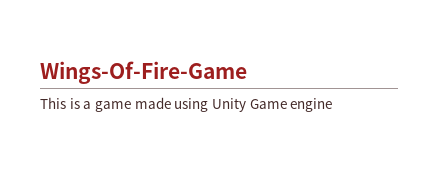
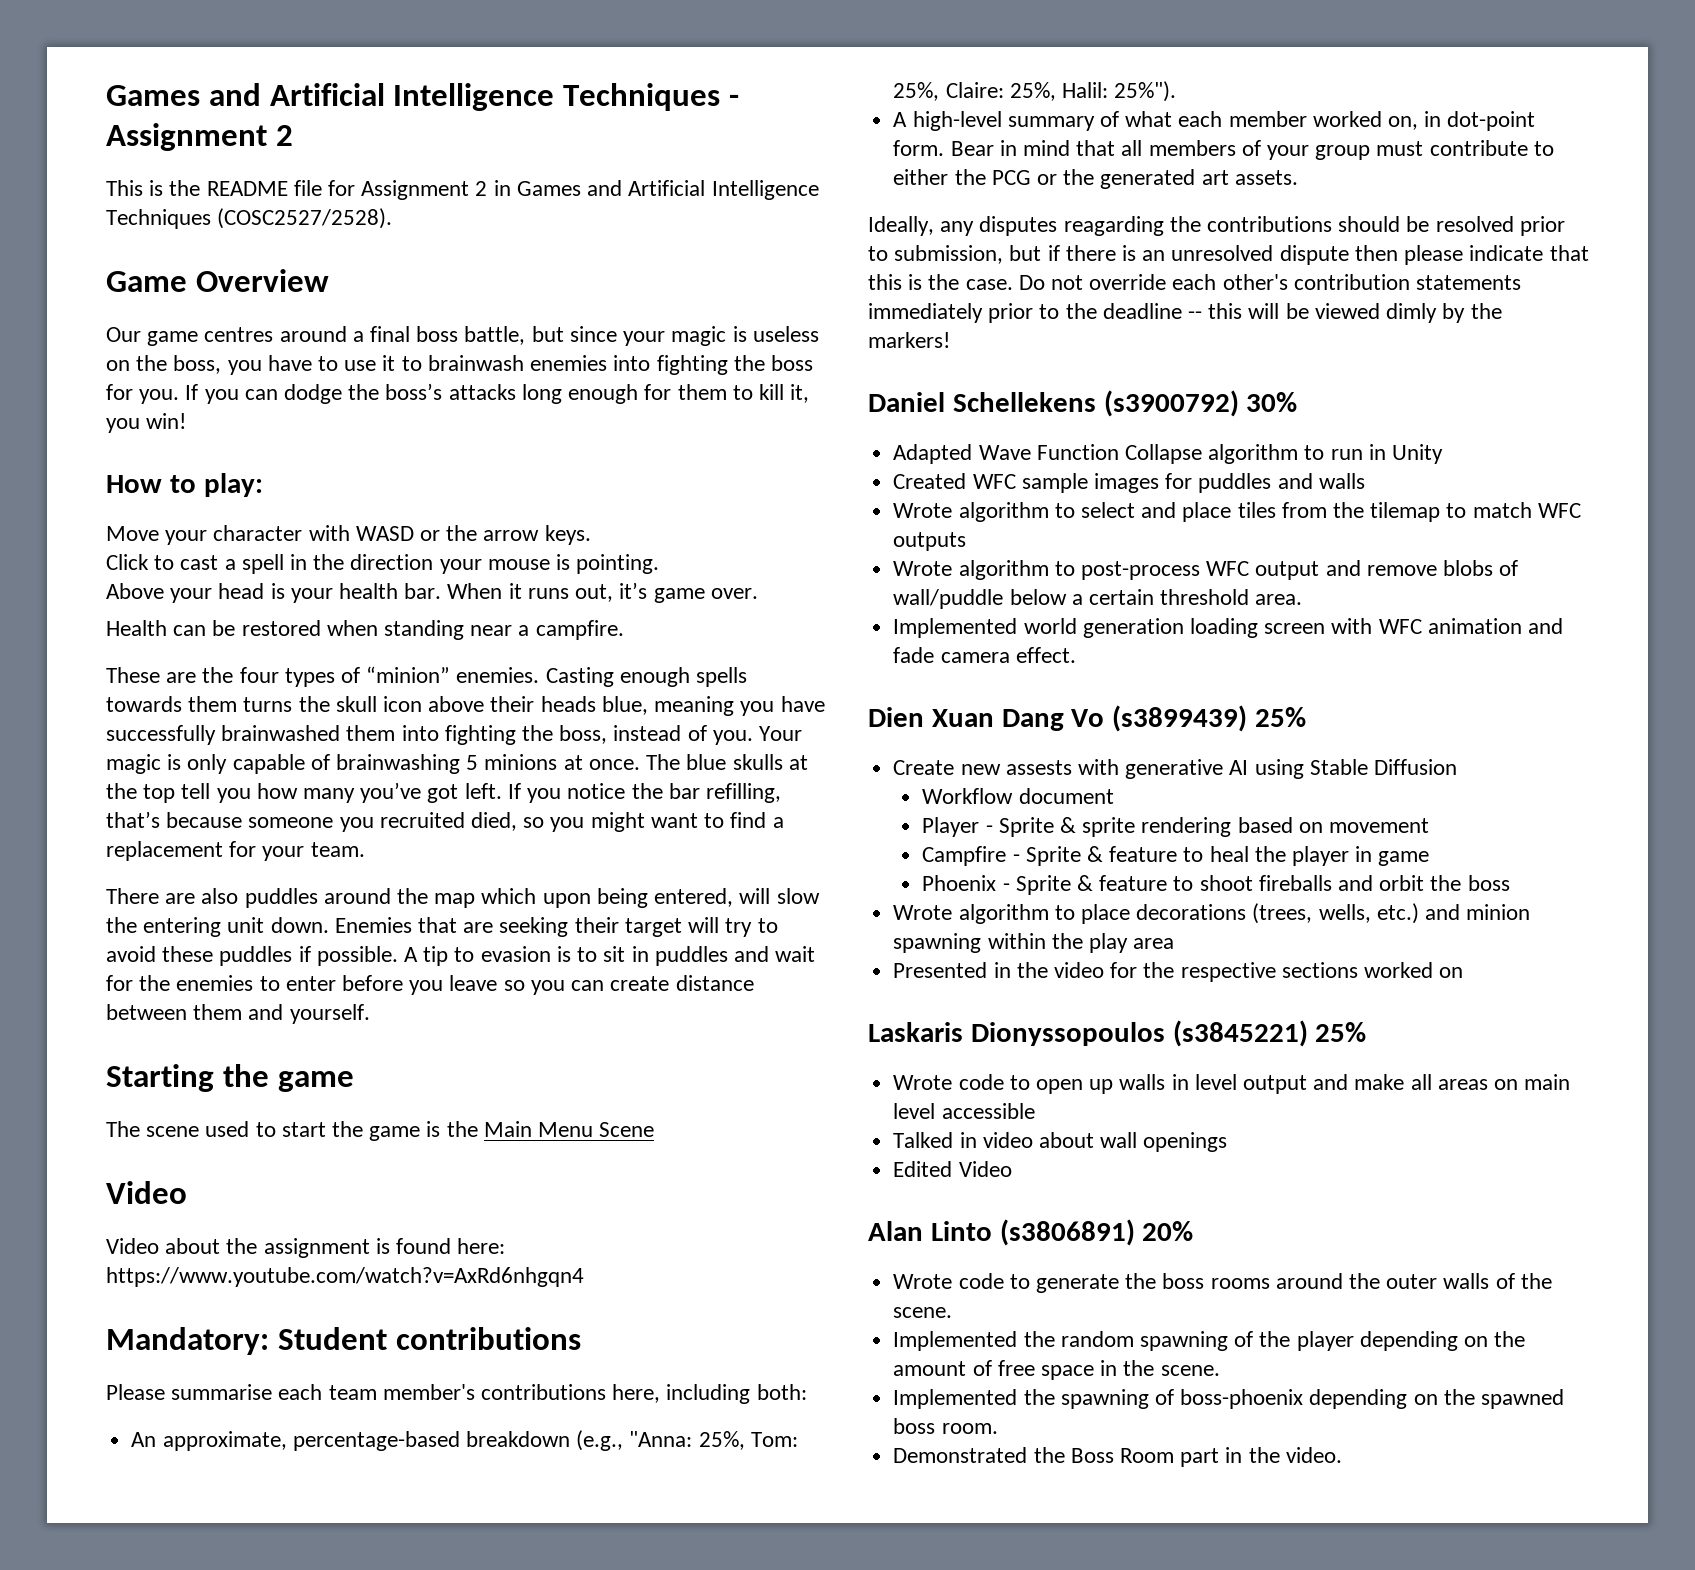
[40,61,247,84] [40,97,333,112] Wings-Of-Fire-Game // This is a game made using Unity Game engine -> [106,83,739,111] [106,123,293,151] [106,180,819,200] [106,208,393,229] [106,269,329,292] [106,326,819,346] [106,355,813,375] [106,383,810,404] [106,413,187,433] [106,473,263,497] [106,525,591,545] [106,554,660,574] [106,582,758,603] [106,620,624,640] [106,666,748,687] [106,696,825,716] [106,725,803,745] [106,754,808,774] [106,782,781,803] [106,811,784,832] [106,841,365,861] [106,888,820,908] [106,917,778,937] [106,946,816,966] [106,975,754,995] [106,1004,370,1024] [106,1064,354,1092] [106,1121,655,1141] [106,1181,187,1204] [106,1238,506,1258] [106,1267,584,1287] [106,1327,581,1355] [106,1384,807,1404] [131,1430,798,1451] [893,81,1177,102] [893,111,1536,131] [893,140,1554,160] [893,169,1298,189] [868,216,1565,236] [868,245,1589,265] [868,274,1522,290] [868,303,1502,323] [868,332,950,348] [868,390,1298,417] [893,444,1443,464] [893,473,1365,493] [893,502,1581,522] [893,532,967,551] [893,560,1519,580] [893,589,1303,609] [893,618,1563,638] [893,647,1076,663] [868,705,1307,732] [893,759,1457,779] [922,788,1114,804] [922,817,1430,837] [922,846,1430,866] [922,875,1510,895] [893,903,1531,924] [893,933,1175,953] [893,962,1464,982] [868,1020,1367,1047] [893,1074,1571,1094] [893,1103,1035,1119] [893,1132,1228,1152] [893,1161,1012,1177] [868,1219,1194,1246] [893,1273,1552,1293] [893,1307,953,1318] [893,1331,1526,1351] [893,1360,1220,1380] [893,1389,1564,1409] [893,1418,998,1434] [893,1447,1342,1467] Games and Artificial Intelligence Techniques - Assignment 2 // This is the README file for Assignment 2 in Games and Artificial Intelligence Techniques (COSC2527/2528). // Game Overview // Our game centres around a final boss battle, but since your magic is useless on the boss, you have to use it to brainwash enemies into fighting the boss for you. If you can dodge the boss’s attacks long enough for them to kill it, you win! // How to play: // Move your character with WASD or the arrow keys. // Click to cast a spell in the direction your mouse is pointing. // Above your head is your health bar. When it runs out, it’s game over. // Health can be restored when standing near a campfire. // These are the four types of “minion” enemies. Casting enough spells towards them turns the skull icon above their heads blue, meaning you have successfully brainwashed them into fighting the boss, instead of you. Your magic is only capable of brainwashing 5 minions at once. The blue skulls at the top tell you how many you’ve got left. If you notice the bar refilling, that’s because someone you recruited died, so you might want to find a replacement for your team. // There are also puddles around the map which upon being entered, will slow the entering unit down. Enemies that are seeking their target will try to avoid these puddles if possible. A tip to evasion is to sit in puddles and wait for the enemies to enter before you leave so you can create distance between them and yourself. // Starting the game // The scene used to start the game is the Main Menu Scene // Video // Video about the assignment is found here: https://www.youtube.com/watch?v=AxRd6nhgqn4 // Mandatory: Student contributions // Please summarise each team member's contributions here, including both: // An approximate, percentage-based breakdown (e.g., "Anna: 25%, Tom: 25%, Claire: 25%, Halil: 25%"). // A high-level summary of what each member worked on, in dot-point form. Bear in mind that all members of your group must contribute to either the PCG or the generated art assets. // Ideally, any disputes reagarding the contributions should be resolved prior to submission, but if there is an unresolved dispute then please indicate that this is the case. Do not override each other's contribution statements immediately prior to the deadline -- this will be viewed dimly by the markers! // Daniel Schellekens (s3900792) 30% // Adapted Wave Function Collapse algorithm to run in Unity // Created WFC sample images for puddles and walls // Wrote algorithm to select and place tiles from the tilemap to match WFC outputs // Wrote algorithm to post-process WFC output and remove blobs of wall/puddle below a certain threshold area. // Implemented world generation loading screen with WFC animation and fade camera effect. // Dien Xuan Dang Vo (s3899439) 25% // Create new assests with generative AI using Stable Diffusion // Workflow document // Player - Sprite & sprite rendering based on movement // Campfire - Sprite & feature to heal the player in game // Phoenix - Sprite & feature to shoot fireballs and orbit the boss // Wrote algorithm to place decorations (trees, wells, etc.) and minion spawning within the play area // Presented in the video for the respective sections worked on // Laskaris Dionyssopoulos (s3845221) 25% // Wrote code to open up walls in level output and make all areas on main level accessible // Talked in video about wall openings // Edited Video // Alan Linto (s3806891) 20% // Wrote code to generate the boss rooms around the outer walls of the scene. // Implemented the random spawning of the player depending on the amount of free space in the scene. // Implemented the spawning of boss-phoenix depending on the spawned boss room. // Demonstrated the Boss Room part in the video.

